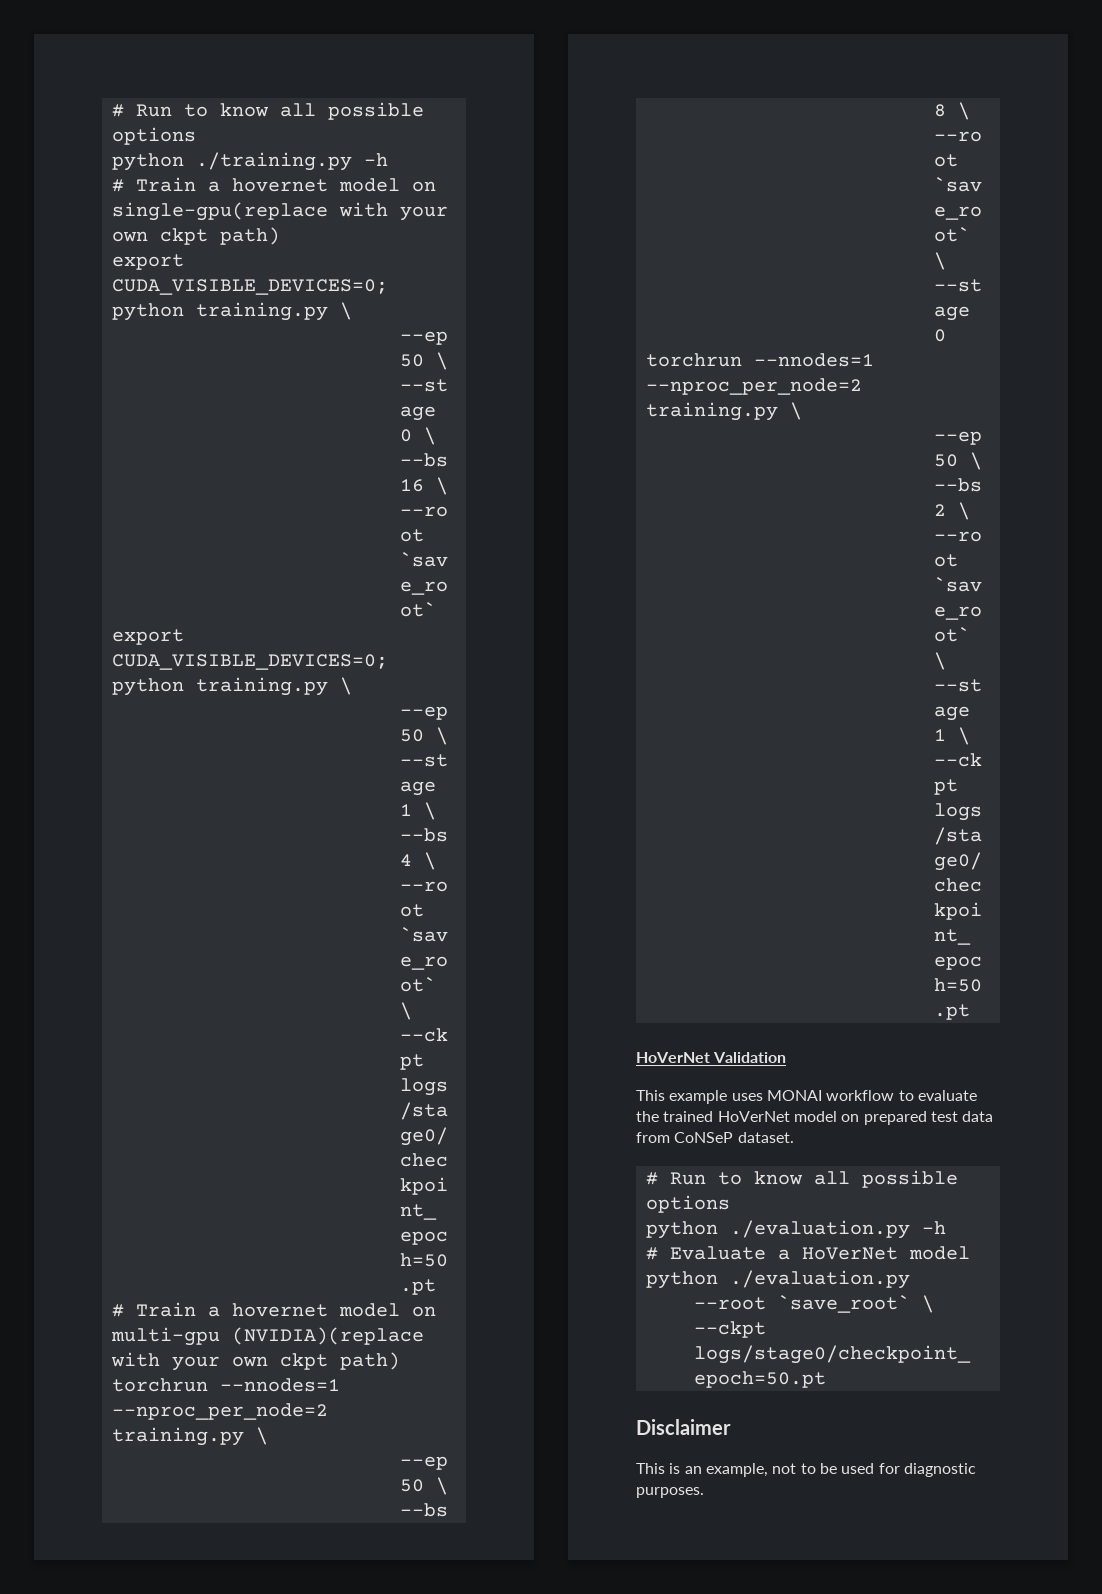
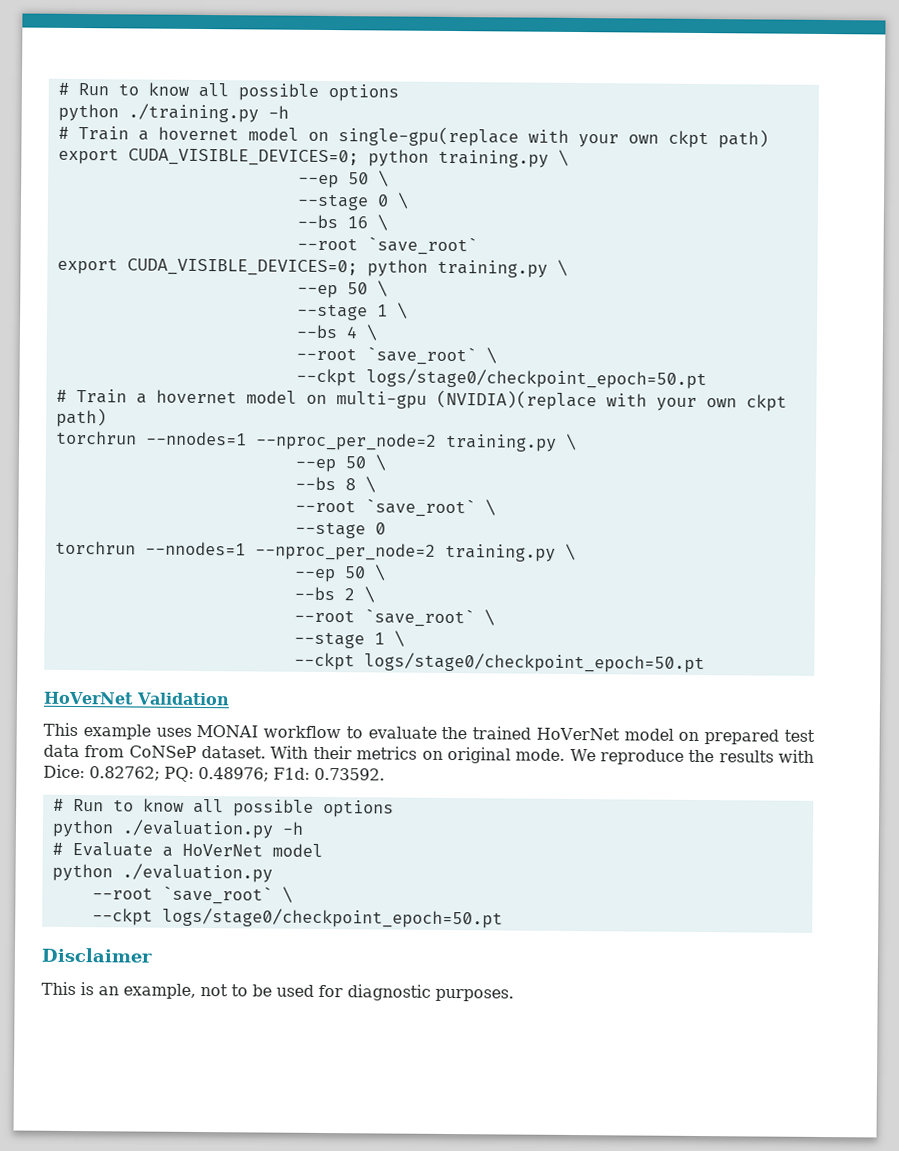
(794, 1137) none -> [270,745,815,765] [43,764,385,782] With their metrics on original mode. We reproduce the results with Dice: 0.82762; PQ: 0.48976; F1d: 0.73592.

